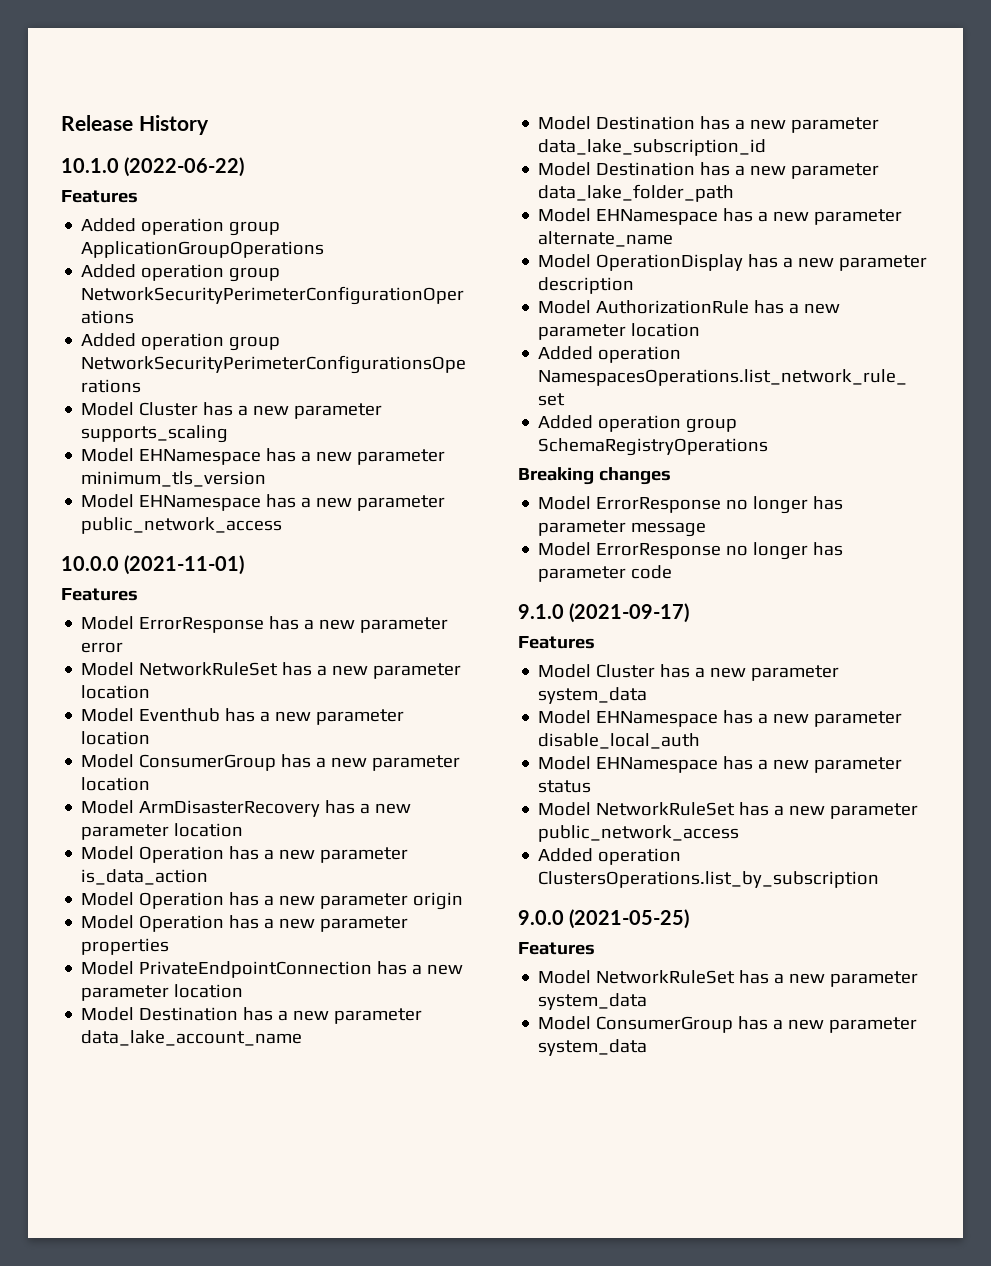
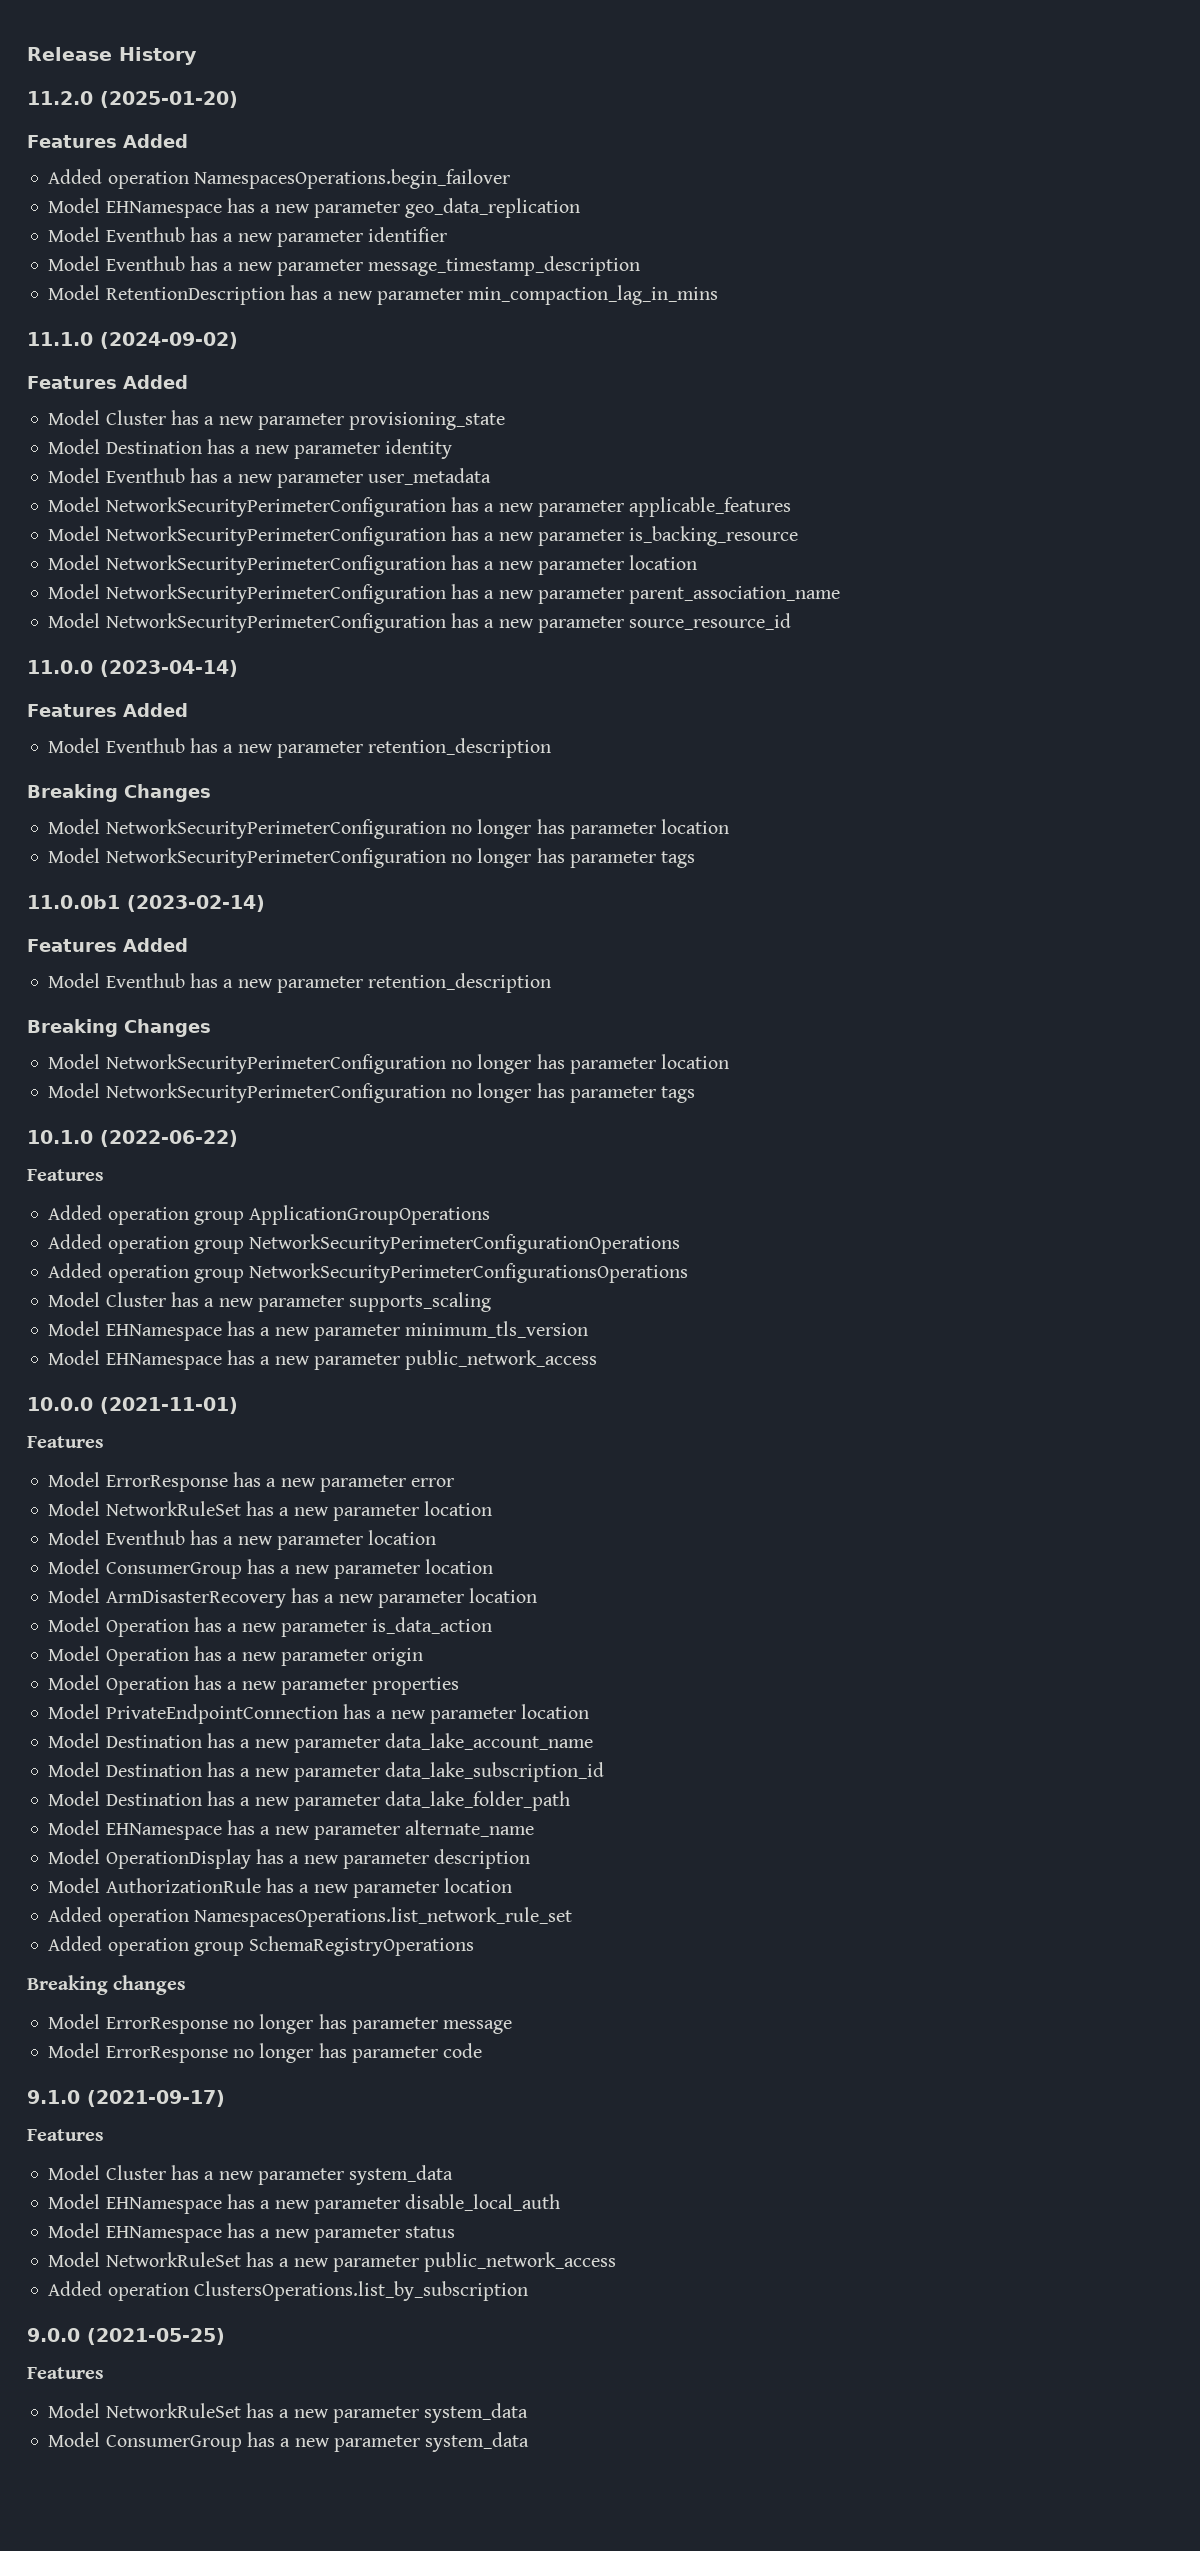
(209, 125) none -> [27,91,238,108] [27,134,188,148] [48,169,510,189] [48,198,581,218] [48,227,448,247] [48,256,641,276] [48,285,719,305] [27,332,238,349] [27,375,188,389] [48,410,506,430] [48,439,453,459] [48,468,492,488] [48,497,792,517] [48,526,799,546] [48,555,698,575] [48,584,841,604] [48,613,792,633] [27,660,238,677] [27,703,188,717] [48,738,552,758] [27,784,211,802] [48,819,730,839] [48,848,696,868] [27,895,265,912] [27,938,188,952] [48,973,552,993] [27,1019,211,1037] [48,1054,730,1074] [48,1083,696,1103] // 11.2.0 (2025-01-20) // Features Added // Added operation NamespacesOperations.begin_failover // Model EHNamespace has a new parameter geo_data_replication // Model Eventhub has a new parameter identifier // Model Eventhub has a new parameter message_timestamp_description // Model RetentionDescription has a new parameter min_compaction_lag_in_mins // 11.1.0 (2024-09-02) // Features Added // Model Cluster has a new parameter provisioning_state // Model Destination has a new parameter identity // Model Eventhub has a new parameter user_metadata // Model NetworkSecurityPerimeterConfiguration has a new parameter applicable_features // Model NetworkSecurityPerimeterConfiguration has a new parameter is_backing_resource // Model NetworkSecurityPerimeterConfiguration has a new parameter location // Model NetworkSecurityPerimeterConfiguration has a new parameter parent_association_name // Model NetworkSecurityPerimeterConfiguration has a new parameter source_resource_id // 11.0.0 (2023-04-14) // Features Added // Model Eventhub has a new parameter retention_description // Breaking Changes // Model NetworkSecurityPerimeterConfiguration no longer has parameter location // Model NetworkSecurityPerimeterConfiguration no longer has parameter tags // 11.0.0b1 (2023-02-14) // Features Added // Model Eventhub has a new parameter retention_description // Breaking Changes // Model NetworkSecurityPerimeterConfiguration no longer has parameter location // Model NetworkSecurityPerimeterConfiguration no longer has parameter tags

